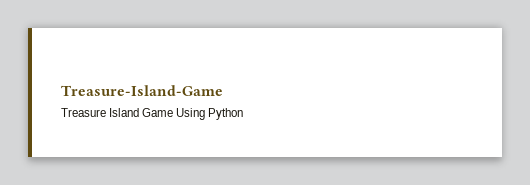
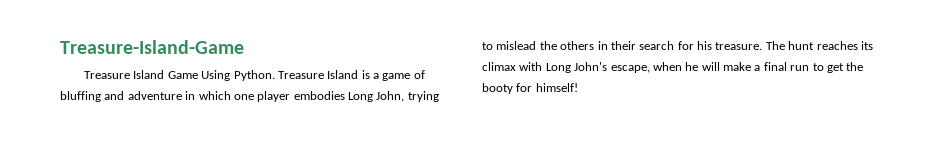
[208,108,244,120] Python -> [233,70,425,81] [60,91,439,102] [482,41,873,50] [482,62,864,73] [482,83,578,94] Python. Treasure Island is a game of bluffing and adventure in which one player embodies Long John, trying to mislead the others in their search for his treasure. The hunt reaches its climax with Long John's escape, when he will make a final run to get the booty for himself!

